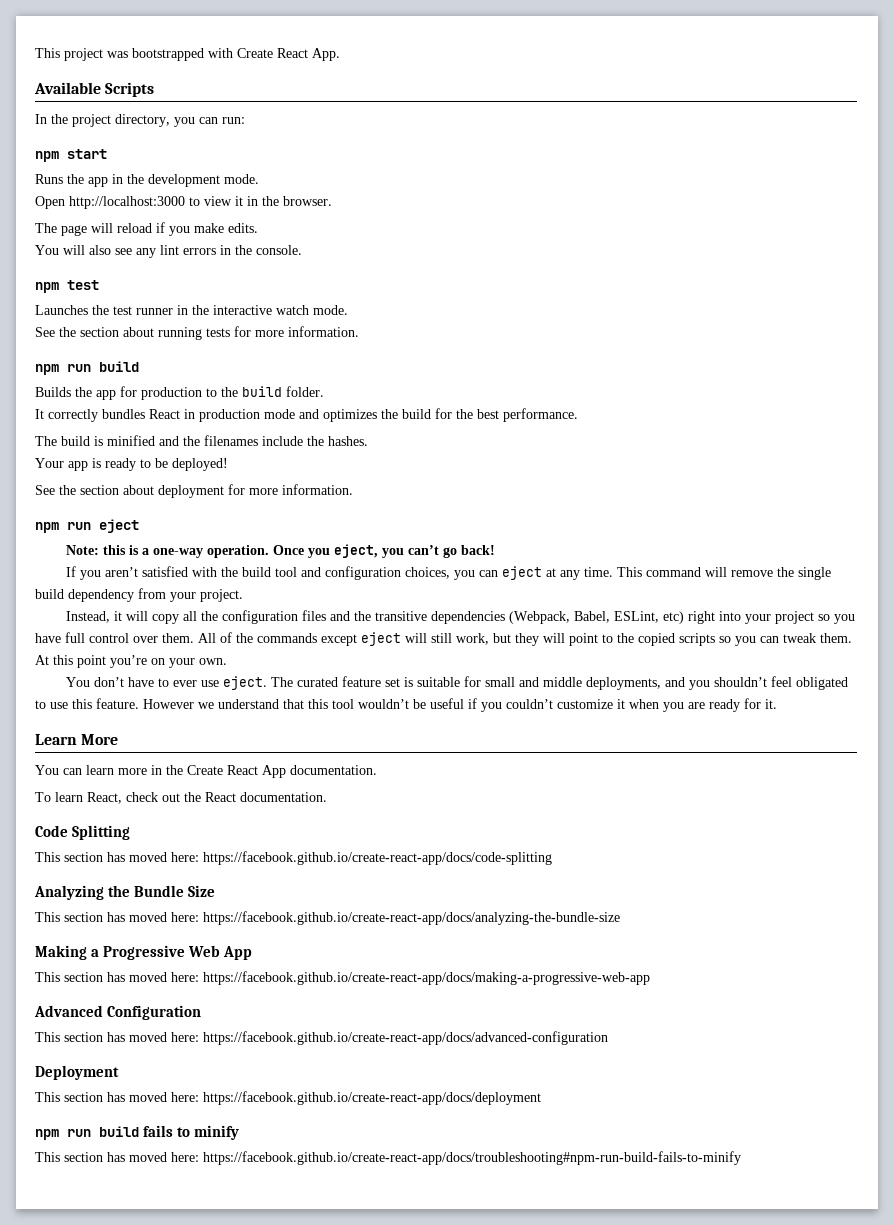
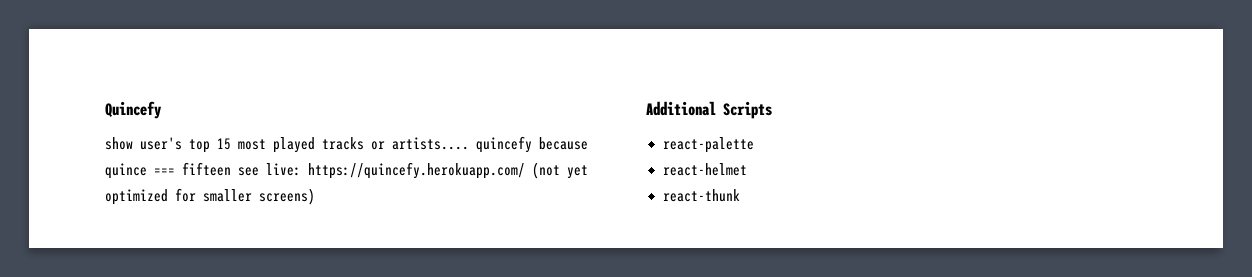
[35,48,340,61] [34,82,155,97] [35,114,245,127] [35,149,107,162] [35,174,259,187] [35,196,332,209] [35,222,258,236] [35,245,302,258] [35,280,99,293] [35,305,348,315] [35,326,359,340] [35,361,139,375] [35,386,324,400] [35,408,578,422] [35,435,368,446] [35,458,228,471] [35,484,353,498] [35,519,139,533] [65,544,495,558] [65,566,831,580] [35,588,243,602] [65,610,855,624] [35,632,852,646] [35,655,227,668] [65,676,848,690] [35,698,777,712] [35,734,119,745] [35,765,377,778] [35,792,327,804] [35,825,130,840] [35,851,552,865] [34,885,215,900] [35,911,620,925] [35,945,252,960] [35,971,650,985] [34,1005,201,1020] [35,1031,608,1045] [35,1065,119,1080] [35,1091,541,1105] [35,1125,239,1140] [35,1151,741,1165] This project was bootstrapped with Create React App. // Available Scripts // In the project directory, you can run: // npm start // Runs the app in the development mode. // Open http://localhost:3000 to view it in the browser. // The page will reload if you make edits. // You will also see any lint errors in the console. // npm test // Launches the test runner in the interactive watch mode. // See the section about running tests for more information. // npm run build // Builds the app for production to the build folder. // It correctly bundles React in production mode and optimizes the build for the best performance. // The build is minified and the filenames include the hashes. // Your app is ready to be deployed! // See the section about deployment for more information. // npm run eject // Note: this is a one-way operation. Once you eject, you can’t go back! // If you aren’t satisfied with the build tool and configuration choices, you can eject at any time. This command will remove the single build dependency from your project. // Instead, it will copy all the configuration files and the transitive dependencies (Webpack, Babel, ESLint, etc) right into your project so you have full control over them. All of the commands except eject will still work, but they will point to the copied scripts so you can tweak them. At this point you’re on your own. // You don’t have to ever use eject. The curated feature set is suitable for small and middle deployments, and you shouldn’t feel obligated to use this feature. However we understand that this tool wouldn’t be useful if you couldn’t customize it when you are ready for it. // Learn More // You can learn more in the Create React App documentation. // To learn React, check out the React documentation. // Code Splitting // This section has moved here: https://facebook.github.io/create-react-app/docs/code-splitting // Analyzing the Bundle Size // This section has moved here: https://facebook.github.io/create-react-app/docs/analyzing-the-bundle-size // Making a Progressive Web App // This section has moved here: https://facebook.github.io/create-react-app/docs/making-a-progressive-web-app // Advanced Configuration // This section has moved here: https://facebook.github.io/create-react-app/docs/advanced-configuration // Deployment // This section has moved here: https://facebook.github.io/create-react-app/docs/deployment // npm run build fails to minify // This section has moved here: https://facebook.github.io/create-react-app/docs/troubleshooting#npm-run-build-fails-to-minify -> [105,101,161,119] [105,136,588,153] [105,162,588,179] [105,188,315,205] [646,101,772,119] [662,137,754,153] [662,163,747,176] [662,189,740,202] Quincefy // show user's top 15 most played tracks or artists.... quincefy because quince === fifteen see live: https://quincefy.herokuapp.com/ (not yet optimized for smaller screens) // Additional Scripts // react-palette // react-helmet // react-thunk

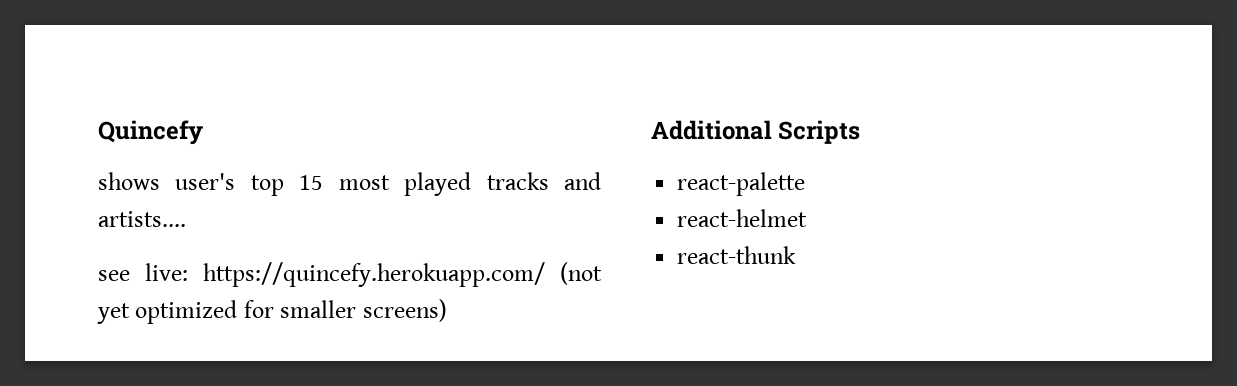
[105,137,133,150] show -> [98,172,160,190] shows
[371,141,385,150] or -> [564,172,601,190] and
[476,136,588,153] [105,162,231,179] quincefy because quince === fifteen -> (186, 219) //

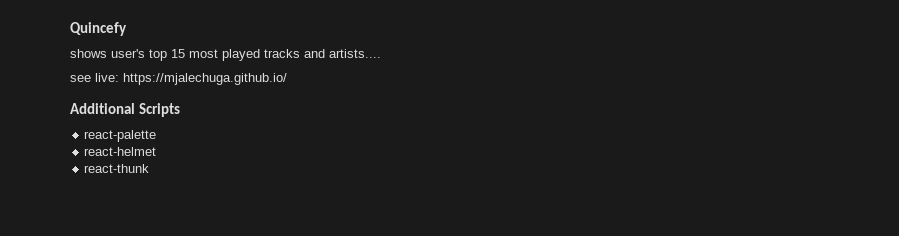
[202,262,602,287] [97,299,447,324] https://quincefy.herokuapp.com/ (not yet optimized for smaller screens) -> [123,73,287,85] https://mjalechuga.github.io/

